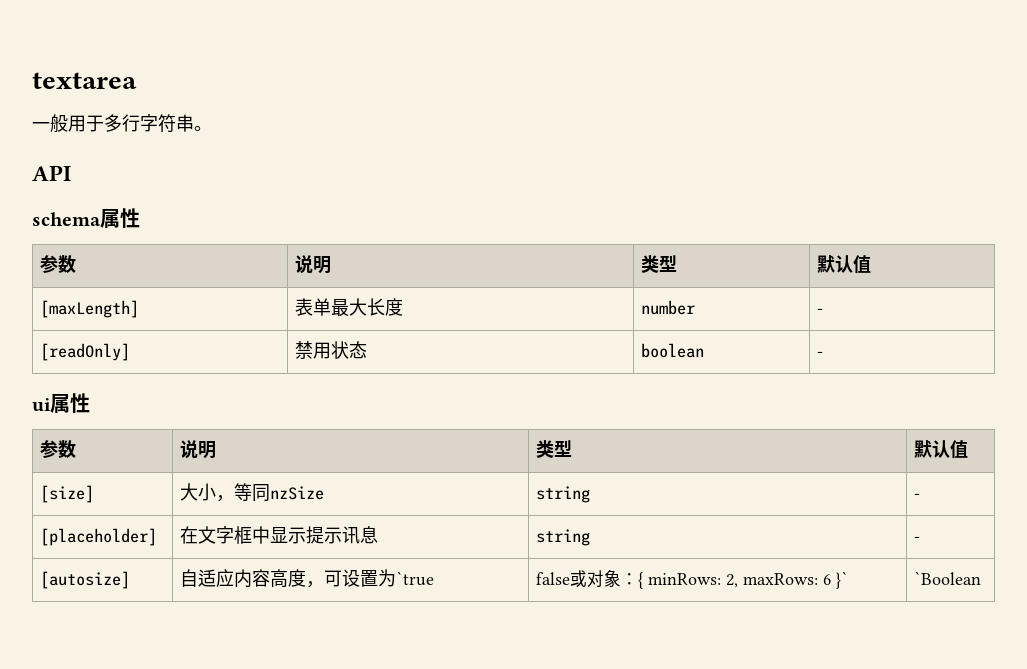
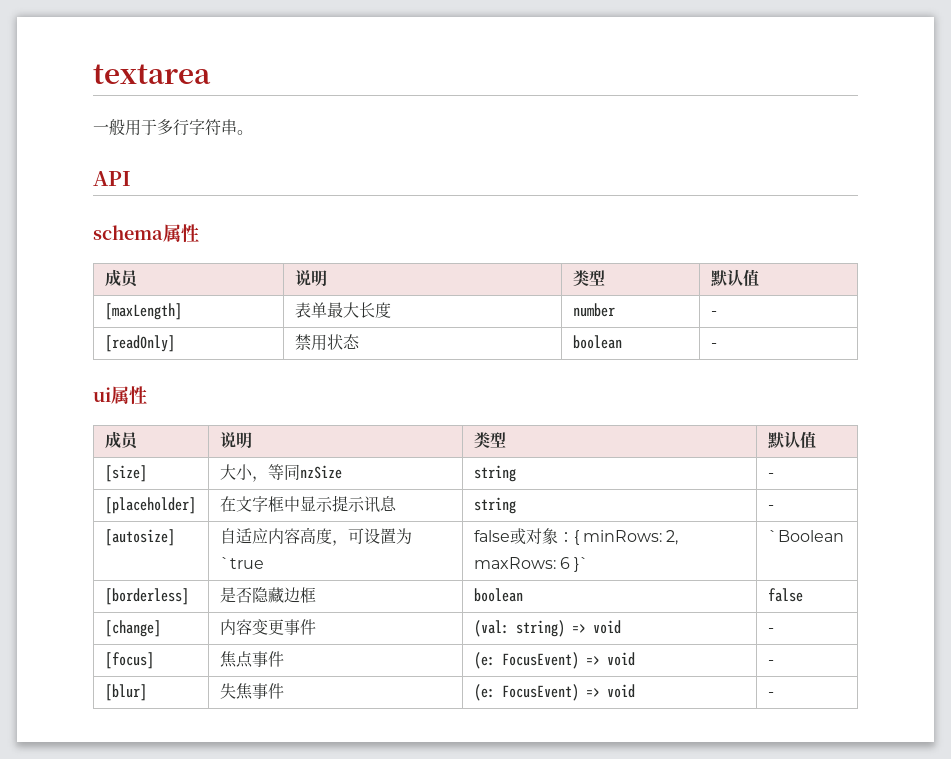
[39,255,76,273] 参数 -> [104,269,140,288] 成员
[39,440,76,458] 参数 -> [104,431,140,450] 成员
(981, 578) none -> [104,588,189,605] [219,587,316,603] [473,588,523,602] [767,588,803,602] [104,620,161,637] [219,619,316,635] [473,620,621,637] [767,628,774,633] [104,652,154,669] [219,651,284,668] [473,652,635,669] [767,660,774,665] [104,684,147,701] [219,683,284,700] [473,684,635,701] [767,692,774,697] // [borderless] | 是否隐藏边框 | boolean | false // [change] | 内容变更事件 | (val: string) => void | - // [focus] | 焦点事件 | (e: FocusEvent) => void | - // [blur] | 失焦事件 | (e: FocusEvent) => void | -

